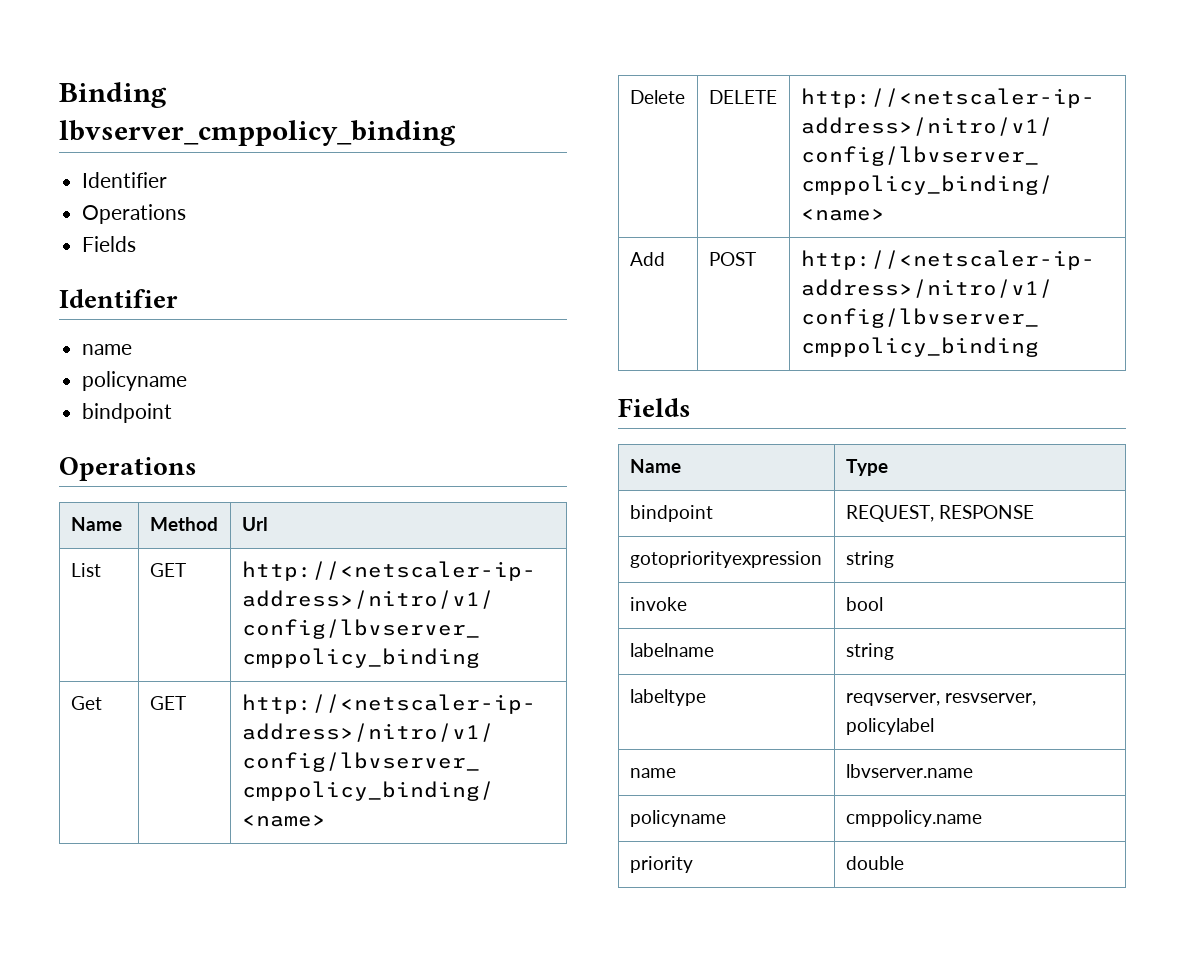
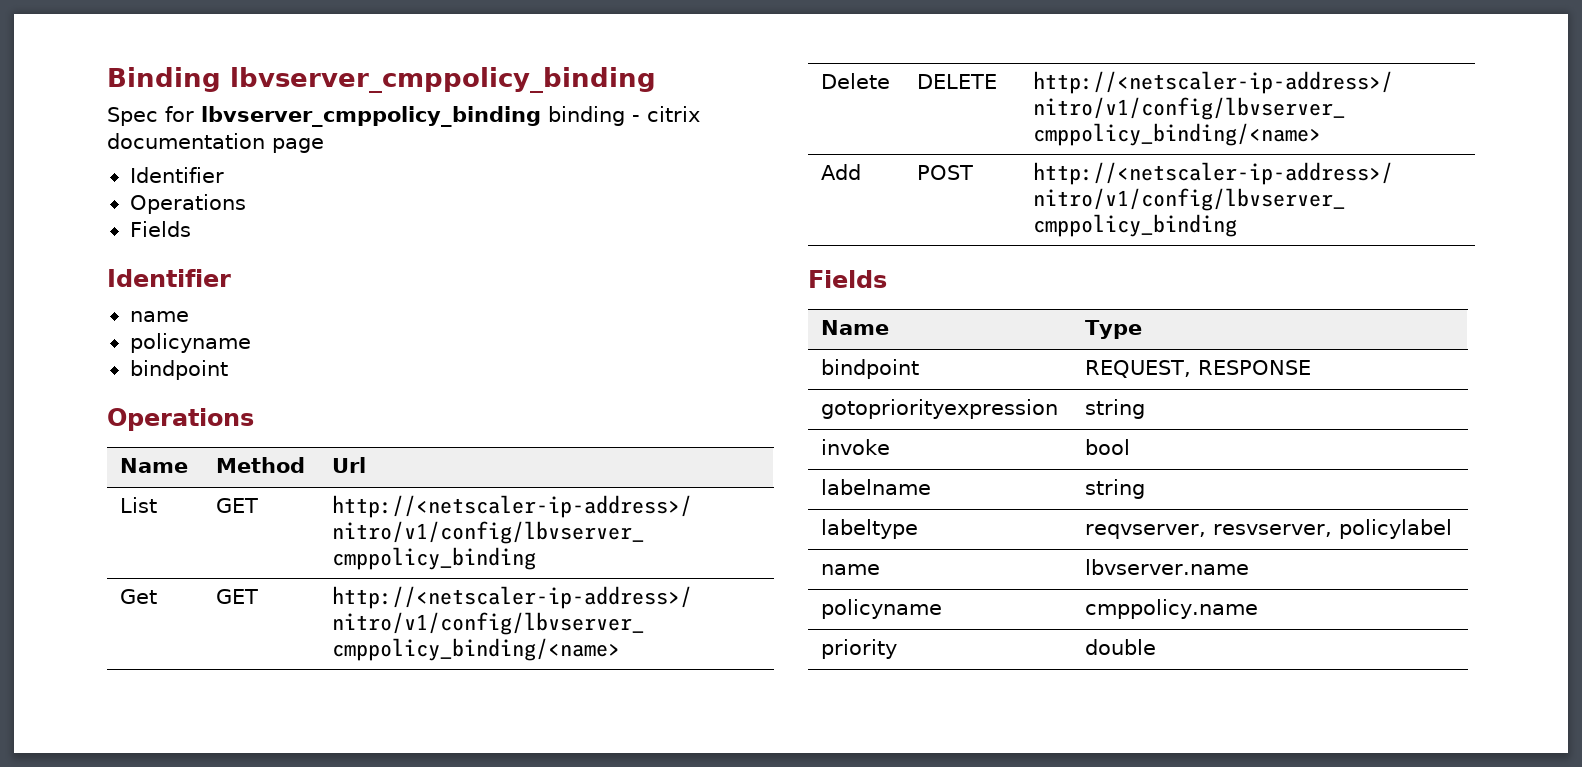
(456, 133) none -> [107,106,700,127] [107,133,324,153] // Spec for lbvserver_cmppolicy_binding binding - citrix documentation page

